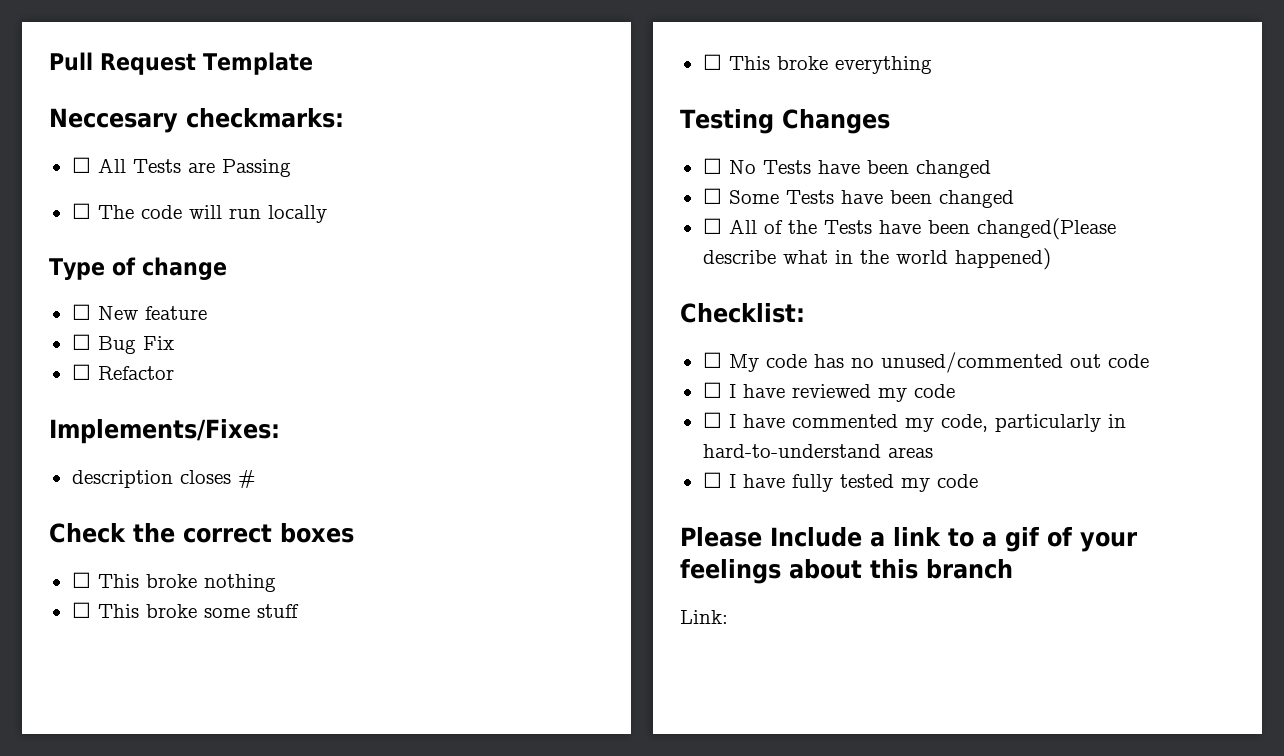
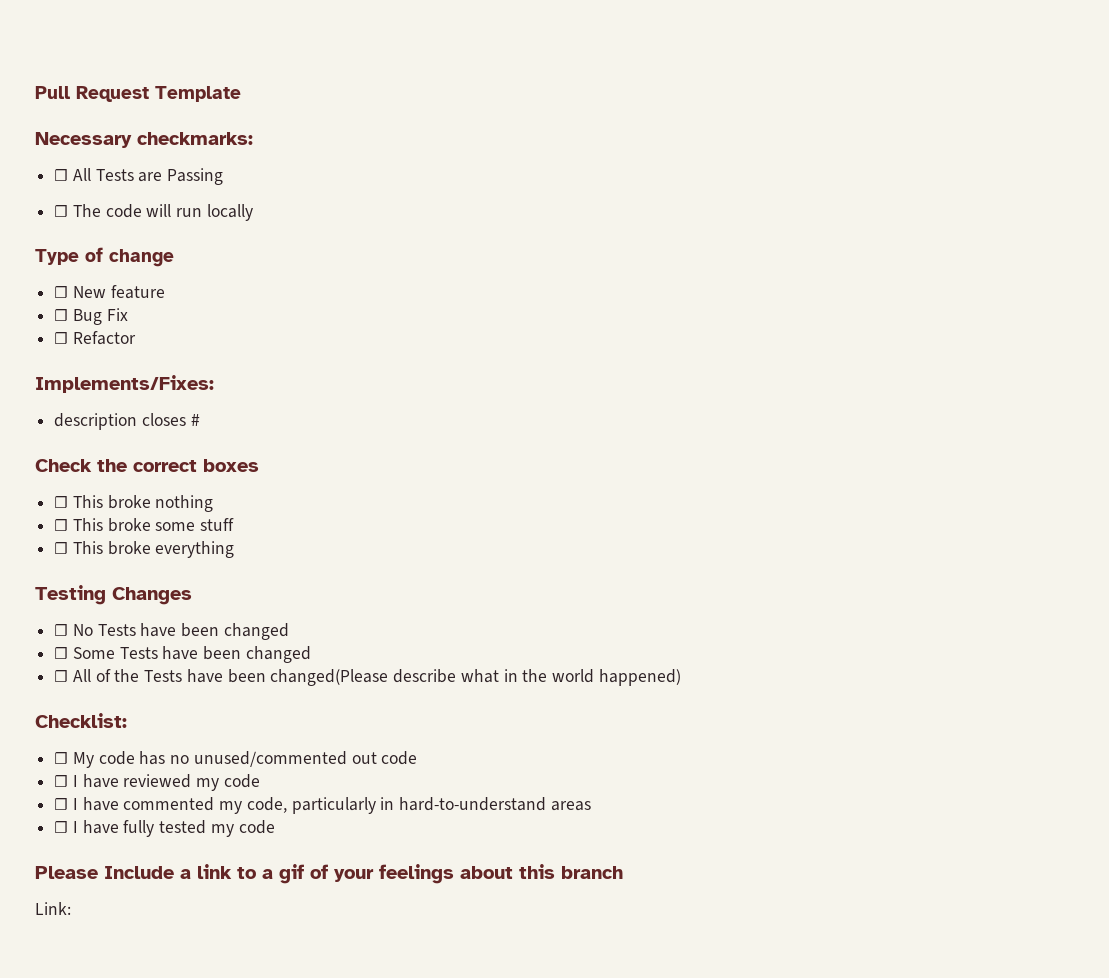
[49,108,178,133] Neccesary -> [35,132,132,148] Necessary

